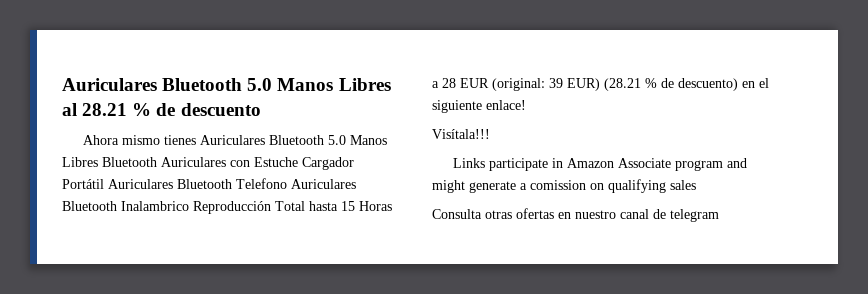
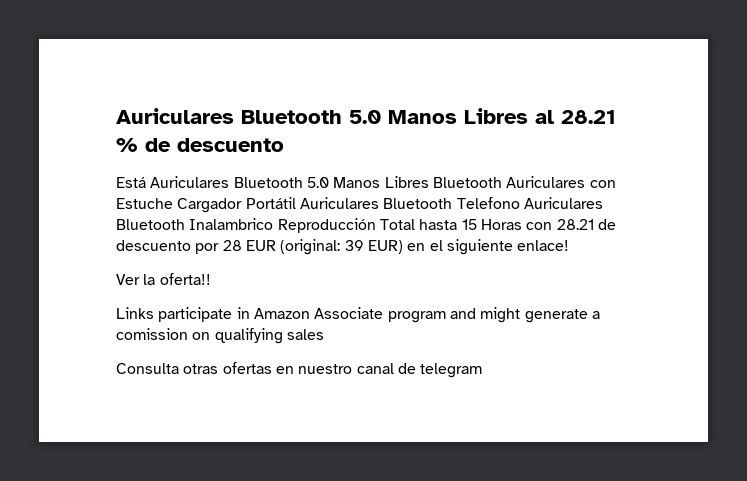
[82,135,196,145] Ahora mismo tienes -> [116,177,146,188] Está
[432,81,439,88] a -> [526,219,616,230] [116,240,220,254] con 28.21 de descuento por
[604,78,738,91] (28.21 % de descuento) -> (403, 247) none
[432,129,490,139] Visítala!!! -> [116,273,211,285] Ver la oferta!!

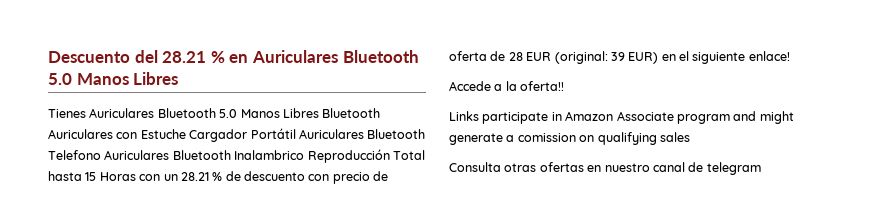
[116,108,616,124] [116,138,284,152] [116,177,146,188] Auriculares Bluetooth 5.0 Manos Libres al 28.21 % de descuento // Está -> [48,50,419,63] [48,72,179,85] [48,109,86,118] Descuento del 28.21 % en Auriculares Bluetooth 5.0 Manos Libres // Tienes
[556,219,616,230] [116,240,220,254] 28.21 de descuento por -> [163,171,389,184] [449,51,506,61] un 28.21 % de descuento con precio de oferta de
[116,274,140,285] Ver -> [449,81,503,91] Accede a

